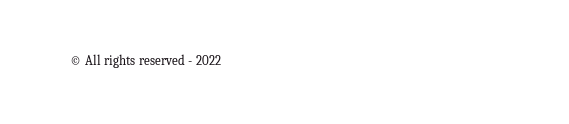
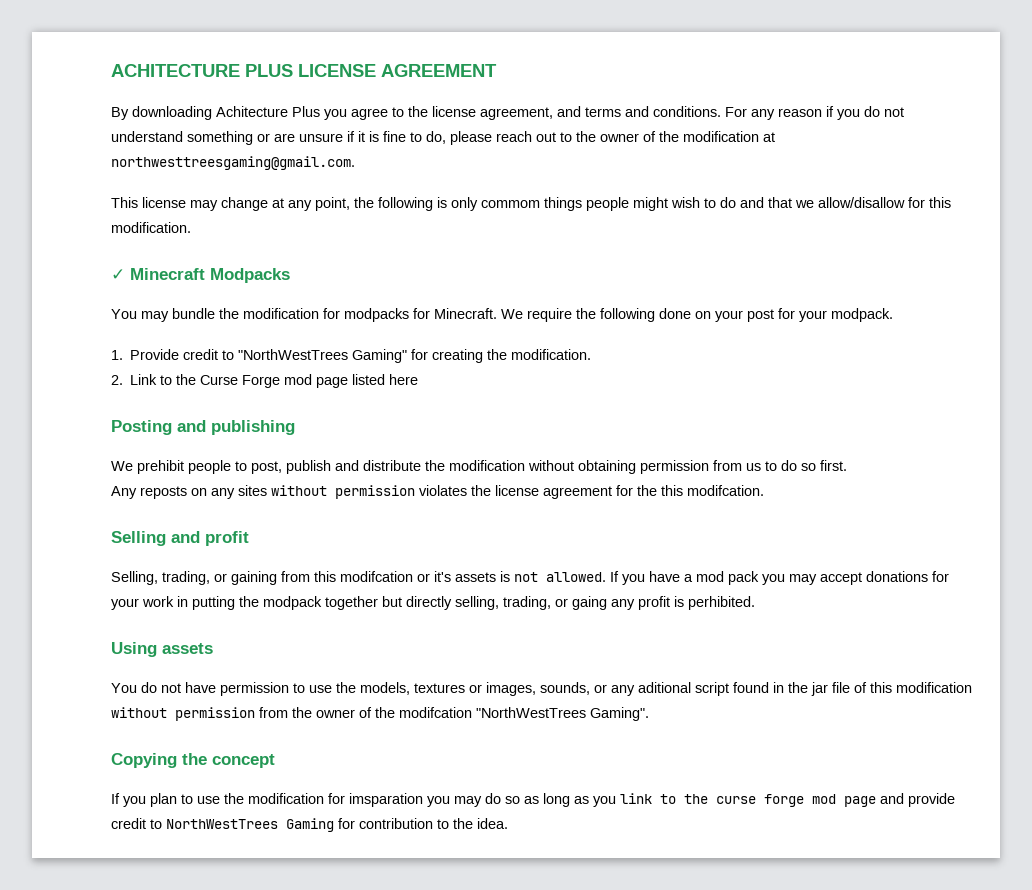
[70,54,221,68] © All rights reserved - 2022 -> [111,64,497,77] [111,106,904,120] [111,131,775,145] [111,156,355,170] [111,197,951,211] [111,222,191,233] [111,268,290,283] [111,308,893,322] [111,349,592,363] [111,374,419,388] [111,420,295,435] [111,460,847,474] [111,485,764,499] [111,531,249,546] [111,571,949,585] [111,596,755,610] [111,642,213,657] [111,682,972,696] [111,707,649,721] [111,753,275,768] [111,793,955,807] [111,818,508,832] ACHITECTURE PLUS LICENSE AGREEMENT // By downloading Achitecture Plus you agree to the license agreement, and terms and conditions. For any reason if you do not understand something or are unsure if it is fine to do, please reach out to the owner of the modification at northwesttreesgaming@gmail.com. // This license may change at any point, the following is only commom things people might wish to do and that we allow/disallow for this modification. // ✓ Minecraft Modpacks // You may bundle the modification for modpacks for Minecraft. We require the following done on your post for your modpack. // 1. Provide credit to "NorthWestTrees Gaming" for creating the modification. // 2. Link to the Curse Forge mod page listed here // Posting and publishing // We prehibit people to post, publish and distribute the modification without obtaining permission from us to do so first. // Any reposts on any sites without permission violates the license agreement for the this modifcation. // Selling and profit // Selling, trading, or gaining from this modifcation or it's assets is not allowed. If you have a mod pack you may accept donations for your work in putting the modpack together but directly selling, trading, or gaing any profit is perhibited. // Using assets // You do not have permission to use the models, textures or images, sounds, or any aditional script found in the jar file of this modification without permission from the owner of the modifcation "NorthWestTrees Gaming". // Copying the concept // If you plan to use the modification for imsparation you may do so as long as you link to the curse forge mod page and provide credit to NorthWestTrees Gaming for contribution to the idea.

